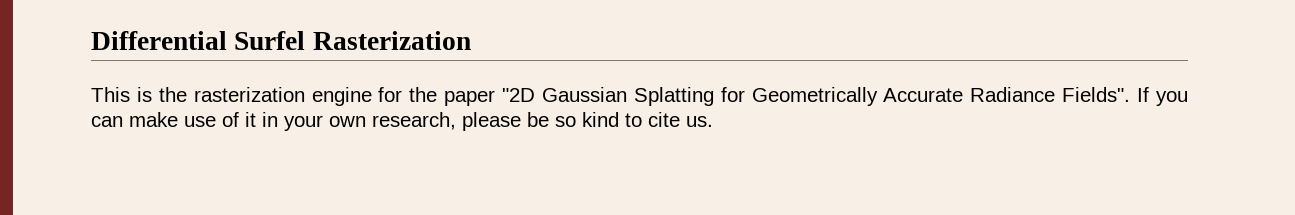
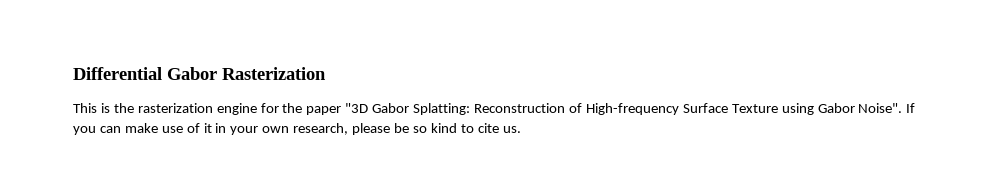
[234,31,306,50] Surfel -> [167,67,217,80] Gabor
[502,87,1131,106] "2D Gaussian Splatting for Geometrically Accurate Radiance Fields". -> [345,103,903,115] "3D Gabor Splatting: Reconstruction of High-frequency Surface Texture using Gabor Noise".

